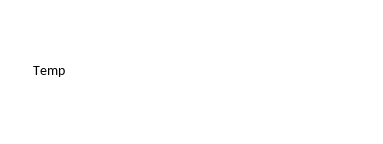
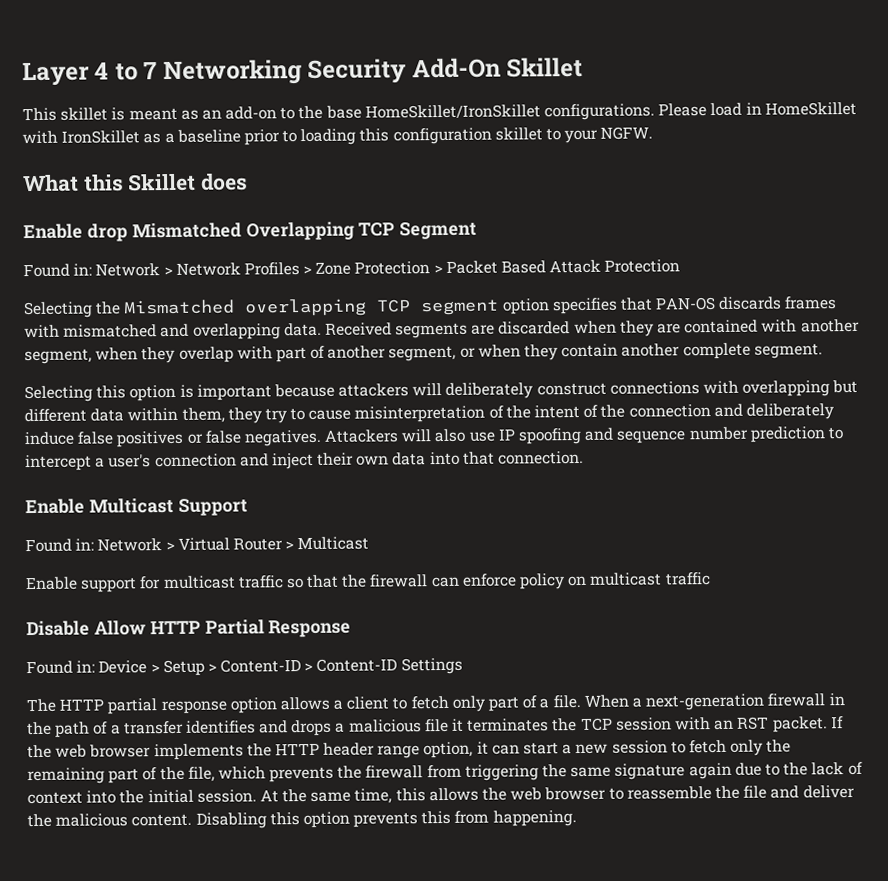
[33,66,65,77] Temp -> [22,56,584,87] [22,101,857,122] [22,126,654,146] [23,173,249,193] [23,221,478,242] [23,259,681,278] [23,296,838,319] [24,318,860,340] [24,342,823,365] [24,379,859,403] [24,403,834,424] [24,426,844,448] [25,450,585,472] [25,497,248,516] [25,536,370,553] [25,572,711,593] [26,619,352,638] [26,657,463,677] [26,693,845,715] [27,716,844,738] [27,739,792,761] [27,761,863,785] [27,784,855,805] [27,810,577,829] Layer 4 to 7 Networking Security Add-On Skillet // This skillet is meant as an add-on to the base HomeSkillet/IronSkillet configurations. Please load in HomeSkillet with IronSkillet as a baseline prior to loading this configuration skillet to your NGFW. // What this Skillet does // Enable drop Mismatched Overlapping TCP Segment // Found in: Network > Network Profiles > Zone Protection > Packet Based Attack Protection // Selecting the Mismatched overlapping TCP segment option specifies that PAN-OS discards frames with mismatched and overlapping data. Received segments are discarded when they are contained with another segment, when they overlap with part of another segment, or when they contain another complete segment. // Selecting this option is important because attackers will deliberately construct connections with overlapping but different data within them, they try to cause misinterpretation of the intent of the connection and deliberately induce false positives or false negatives. Attackers will also use IP spoofing and sequence number prediction to intercept a user's connection and inject their own data into that connection. // Enable Multicast Support // Found in: Network > Virtual Router > Multicast // Enable support for multicast traffic so that the firewall can enforce policy on multicast traffic // Disable Allow HTTP Partial Response // Found in: Device > Setup > Content-ID > Content-ID Settings // The HTTP partial response option allows a client to fetch only part of a file. When a next-generation firewall in the path of a transfer identifies and drops a malicious file it terminates the TCP session with an RST packet. If the web browser implements the HTTP header range option, it can start a new session to fetch only the remaining part of the file, which prevents the firewall from triggering the same signature again due to the lack of context into the initial session. At the same time, this allows the web browser to reassemble the file and deliver the malicious content. Disabling this option prevents this from happening.

